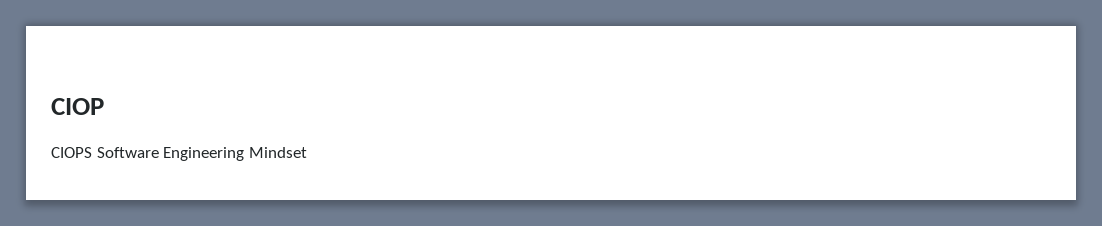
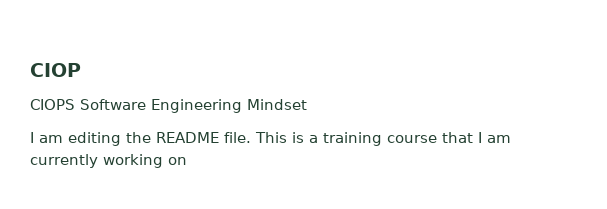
(307, 152) none -> [30,132,511,146] [30,154,187,168] // I am editing the README file. This is a training course that I am currently working on

